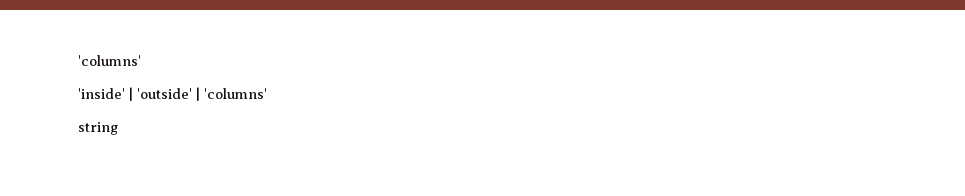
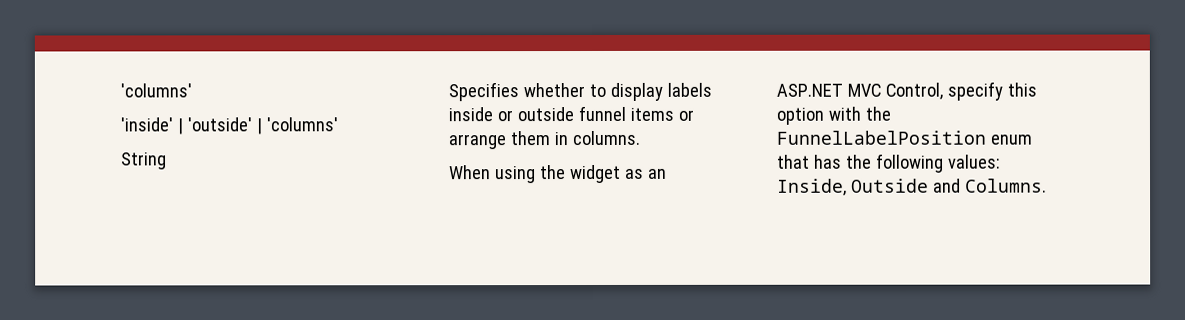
[78,122,118,135] string -> [120,152,167,170] [448,82,712,102] [448,105,694,122] [448,130,640,150] [449,164,667,184] [776,81,1037,101] [776,106,891,125] [776,130,1032,145] [776,153,1001,173] [777,178,1047,196] String // Specifies whether to display labels inside or outside funnel items or arrange them in columns. // When using the widget as an ASP.NET MVC Control, specify this option with the FunnelLabelPosition enum that has the following values: Inside, Outside and Columns.

